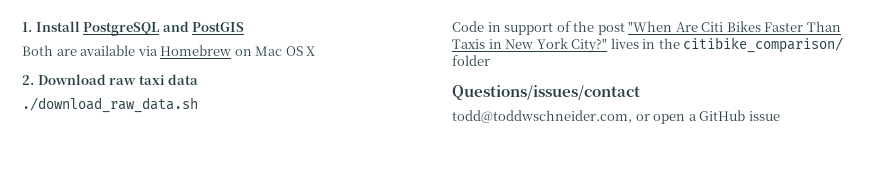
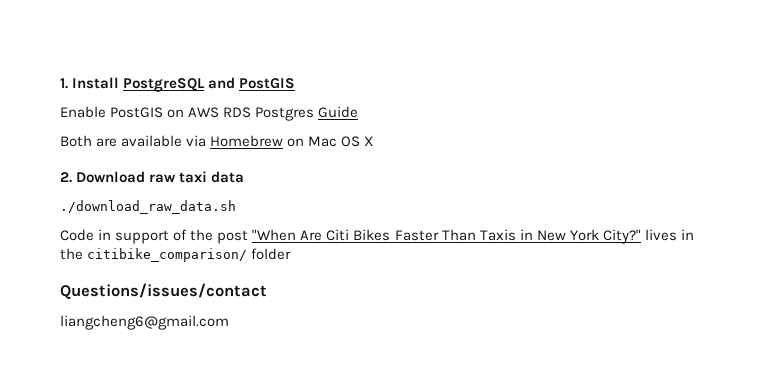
(245, 27) none -> [60,106,359,121] // Enable PostGIS on AWS RDS Postgres Guide
[452,110,780,124] todd@toddwschneider.com, or open a GitHub issue -> [60,315,229,330] liangcheng6@gmail.com

